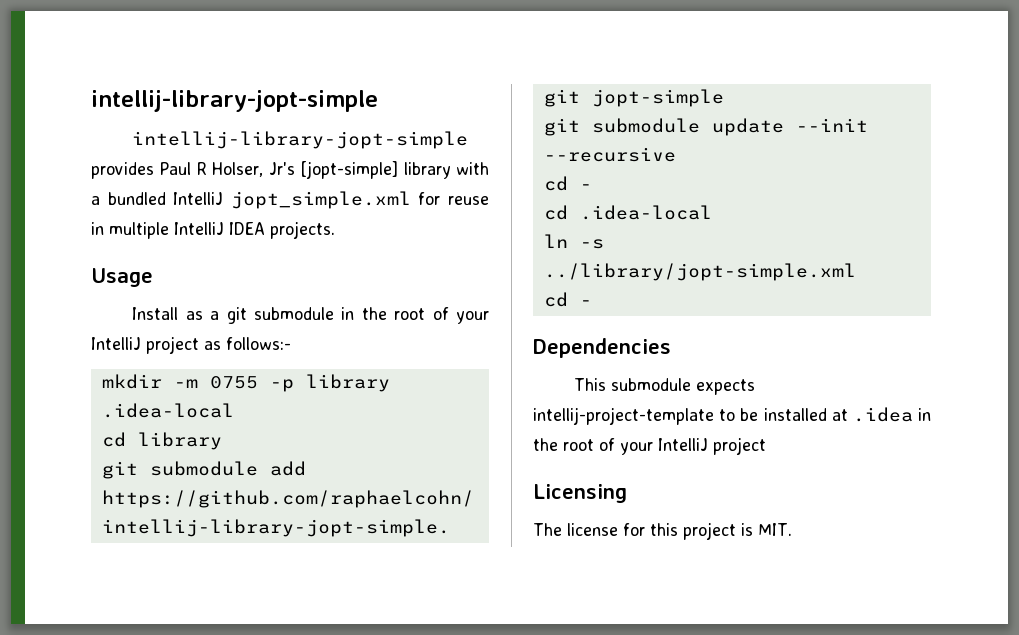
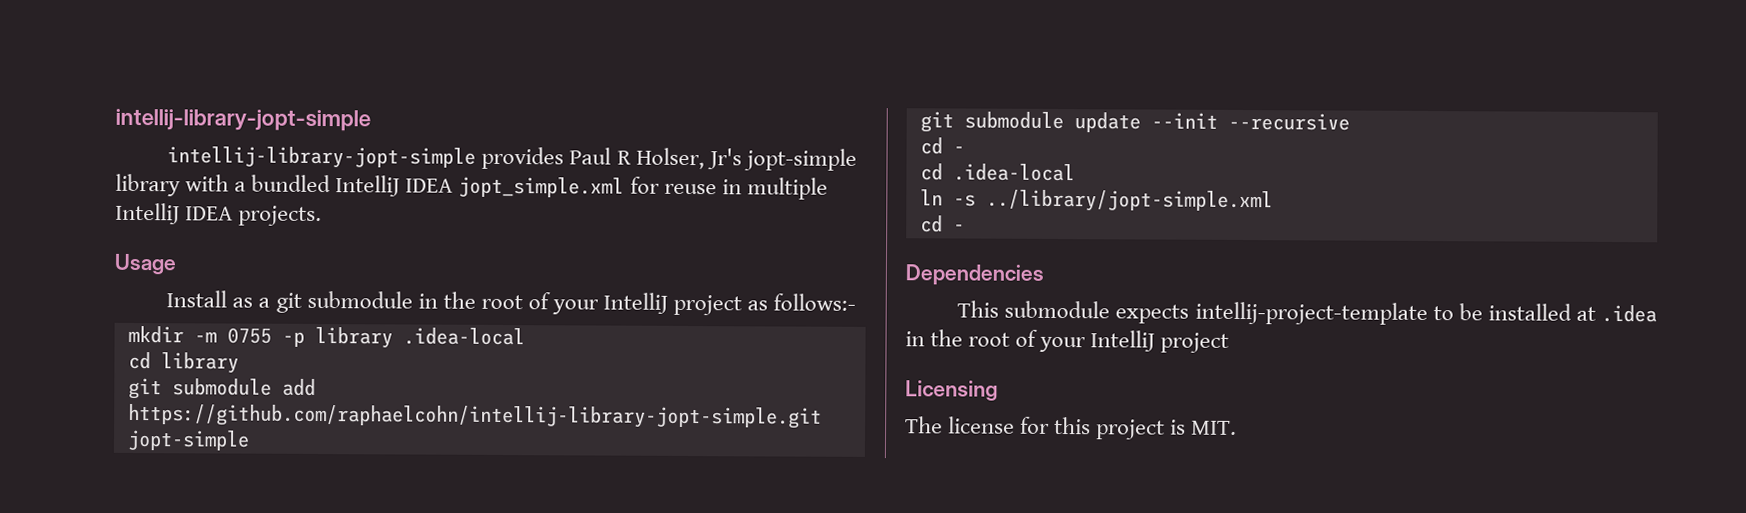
[300,161,399,179] [jopt-simple] -> [743,148,857,171] jopt-simple
(224, 198) none -> [405,178,454,193] IDEA

